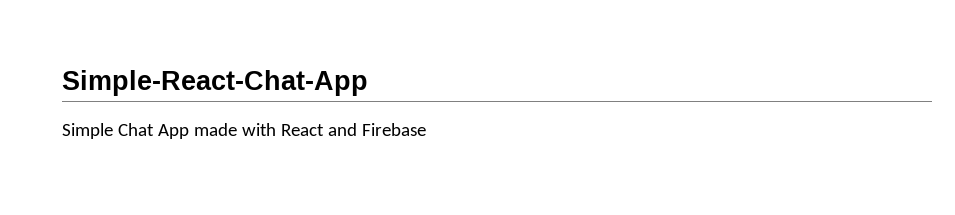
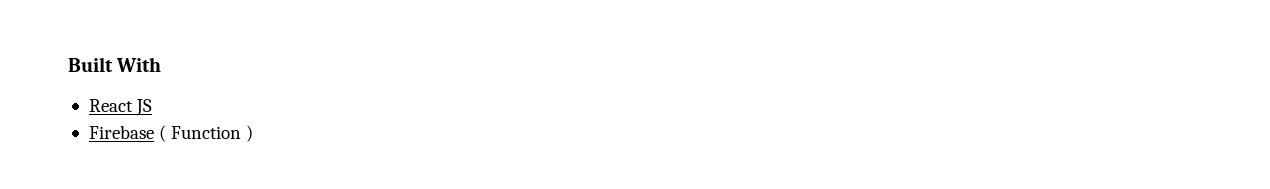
[62,70,368,96] [62,123,426,139] Simple-React-Chat-App // Simple Chat App made with React and Firebase -> [68,57,162,72] [88,99,153,116] [88,125,254,142] Built With // React JS // Firebase ( Function )

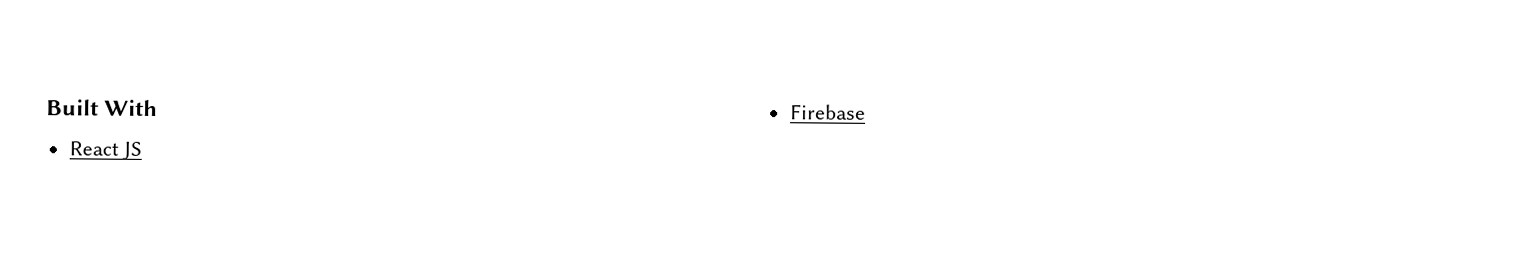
[159,125,254,142] ( Function ) -> (866, 112) none

